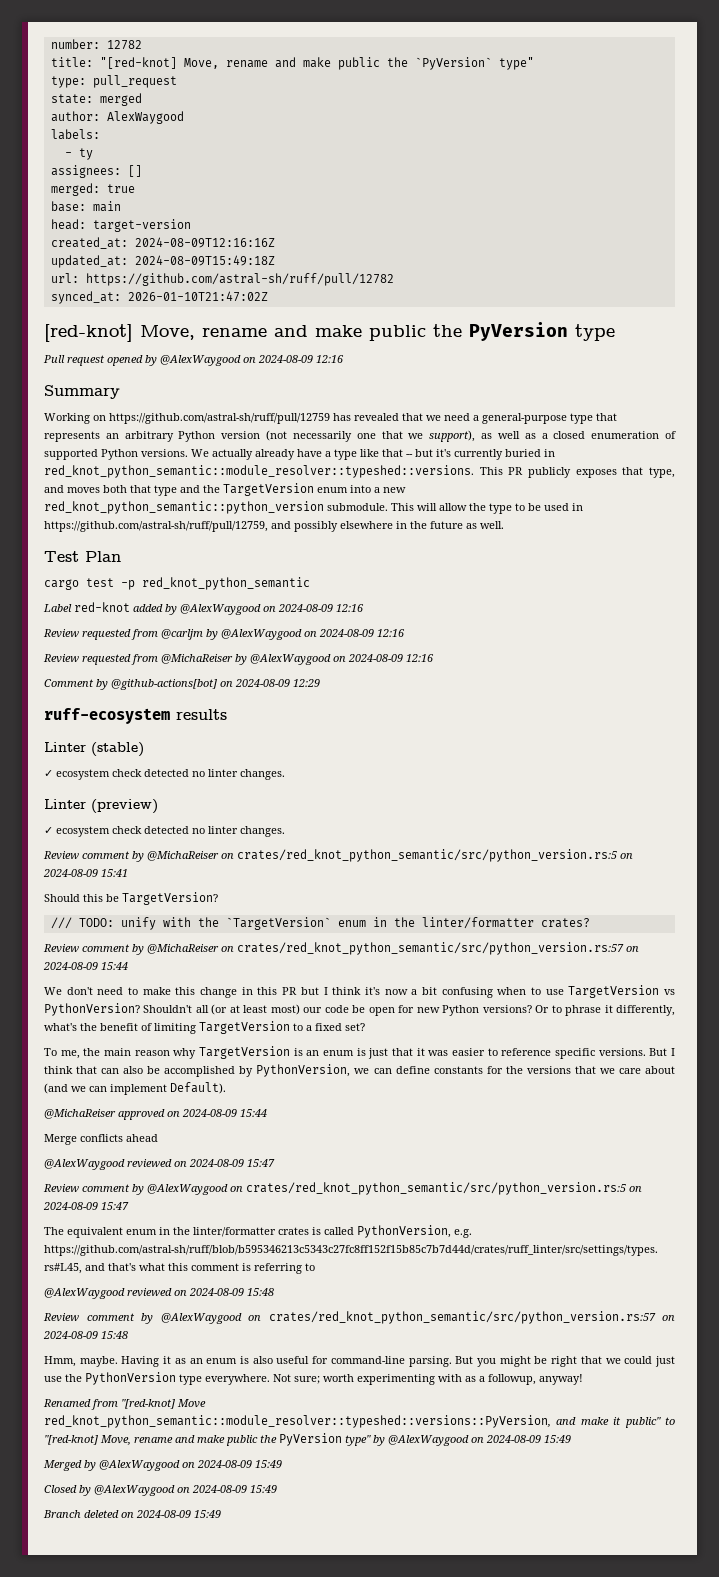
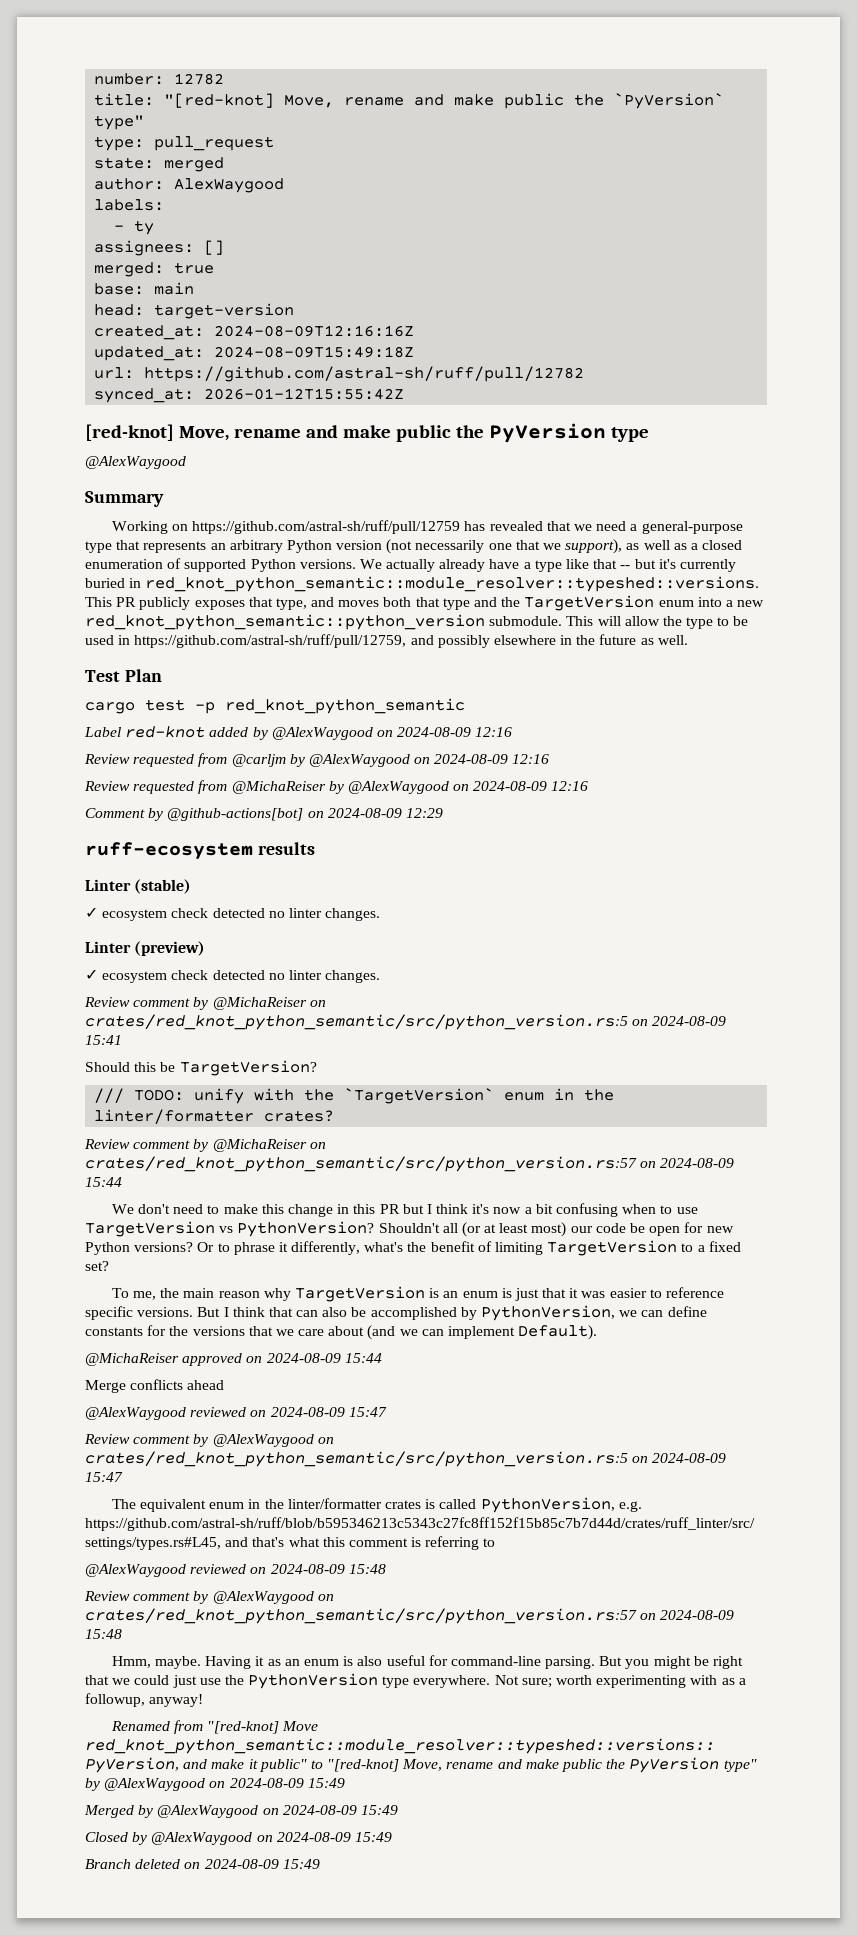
[127,291,268,302] 2026-01-10T21:47:02Z -> [204,388,405,400] 2026-01-12T15:55:42Z
[43,355,344,366] Pull request opened by @AlexWaygood on 2024-08-09 12:16 -> [85,456,186,469] @AlexWaygood

